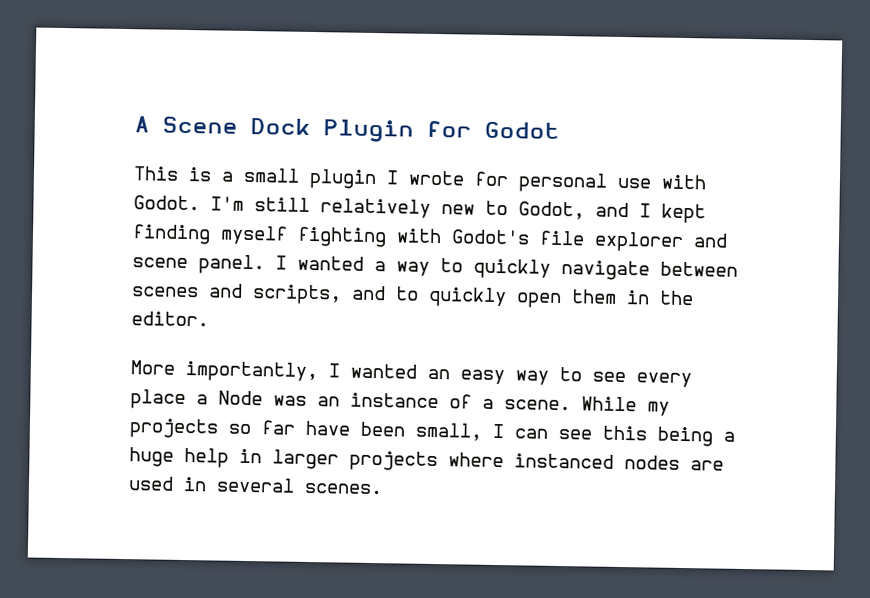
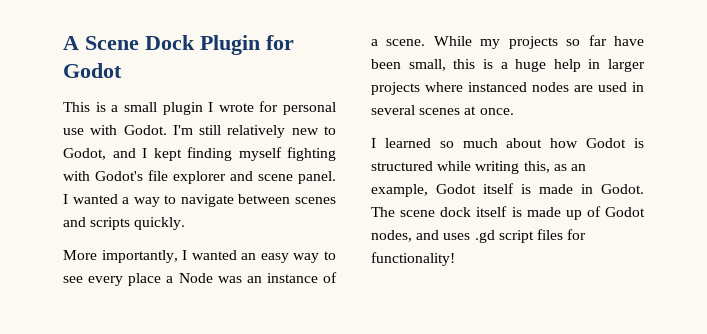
[473,258,551,279] quickly -> (177, 199) none
[252,284,694,309] [131,311,209,327] scripts, and to quickly open them in the editor. -> [90,217,186,230] scripts quickly.
[492,423,713,447] I can see this being -> [453,59,493,69] this is
[304,482,383,495] scenes. -> [419,106,514,115] [371,138,644,148] [371,161,586,174] [371,183,644,197] [371,206,645,220] [371,229,587,243] [371,252,455,266] scenes at once. // I learned so much about how Godot is structured while writing this, as an example, Godot itself is made in Godot. The scene dock itself is made up of Godot nodes, and uses .gd script files for functionality!

